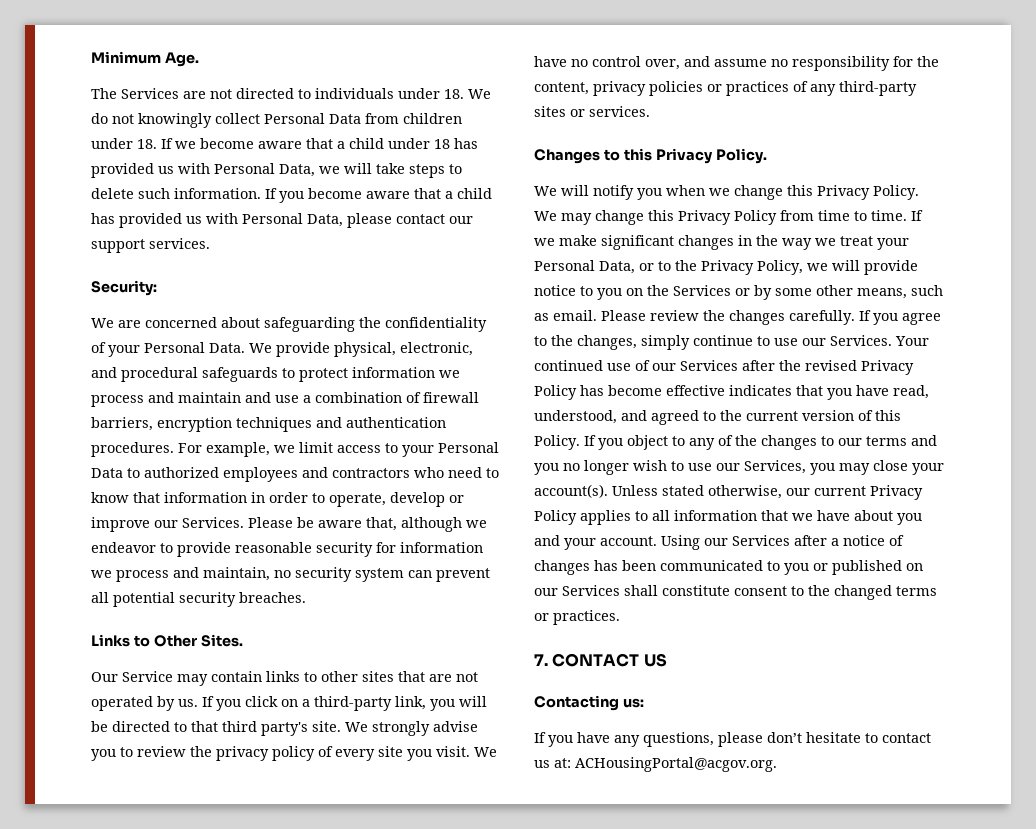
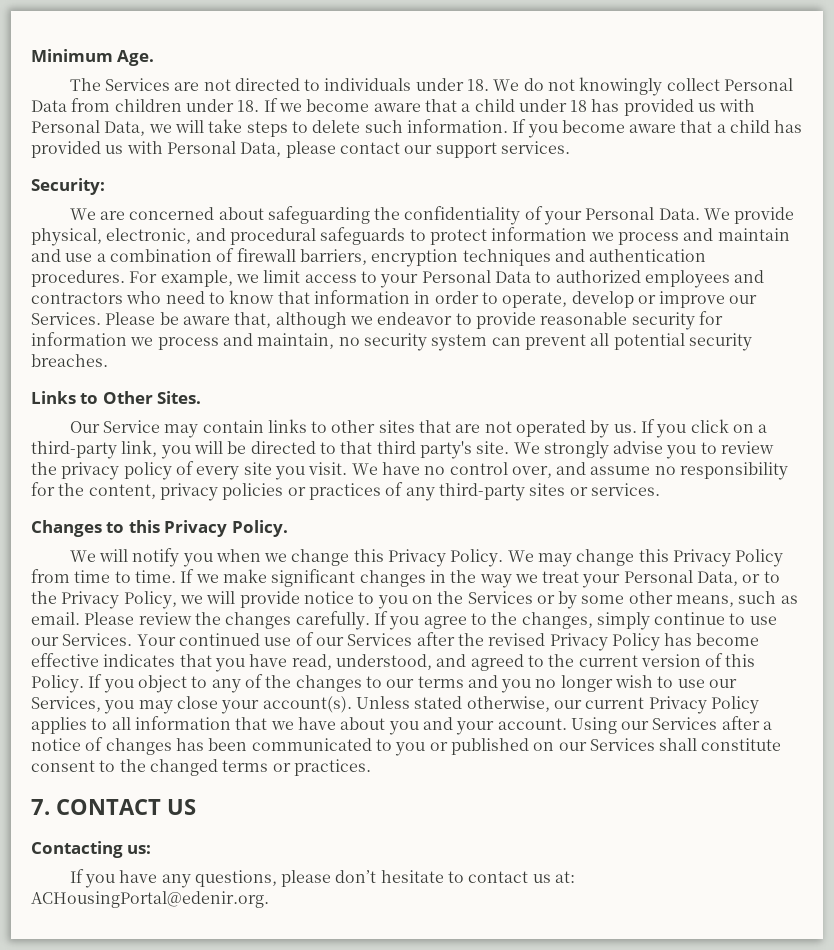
[575,757,777,772] ACHousingPortal@acgov.org. -> [31,891,269,908] ACHousingPortal@edenir.org.

